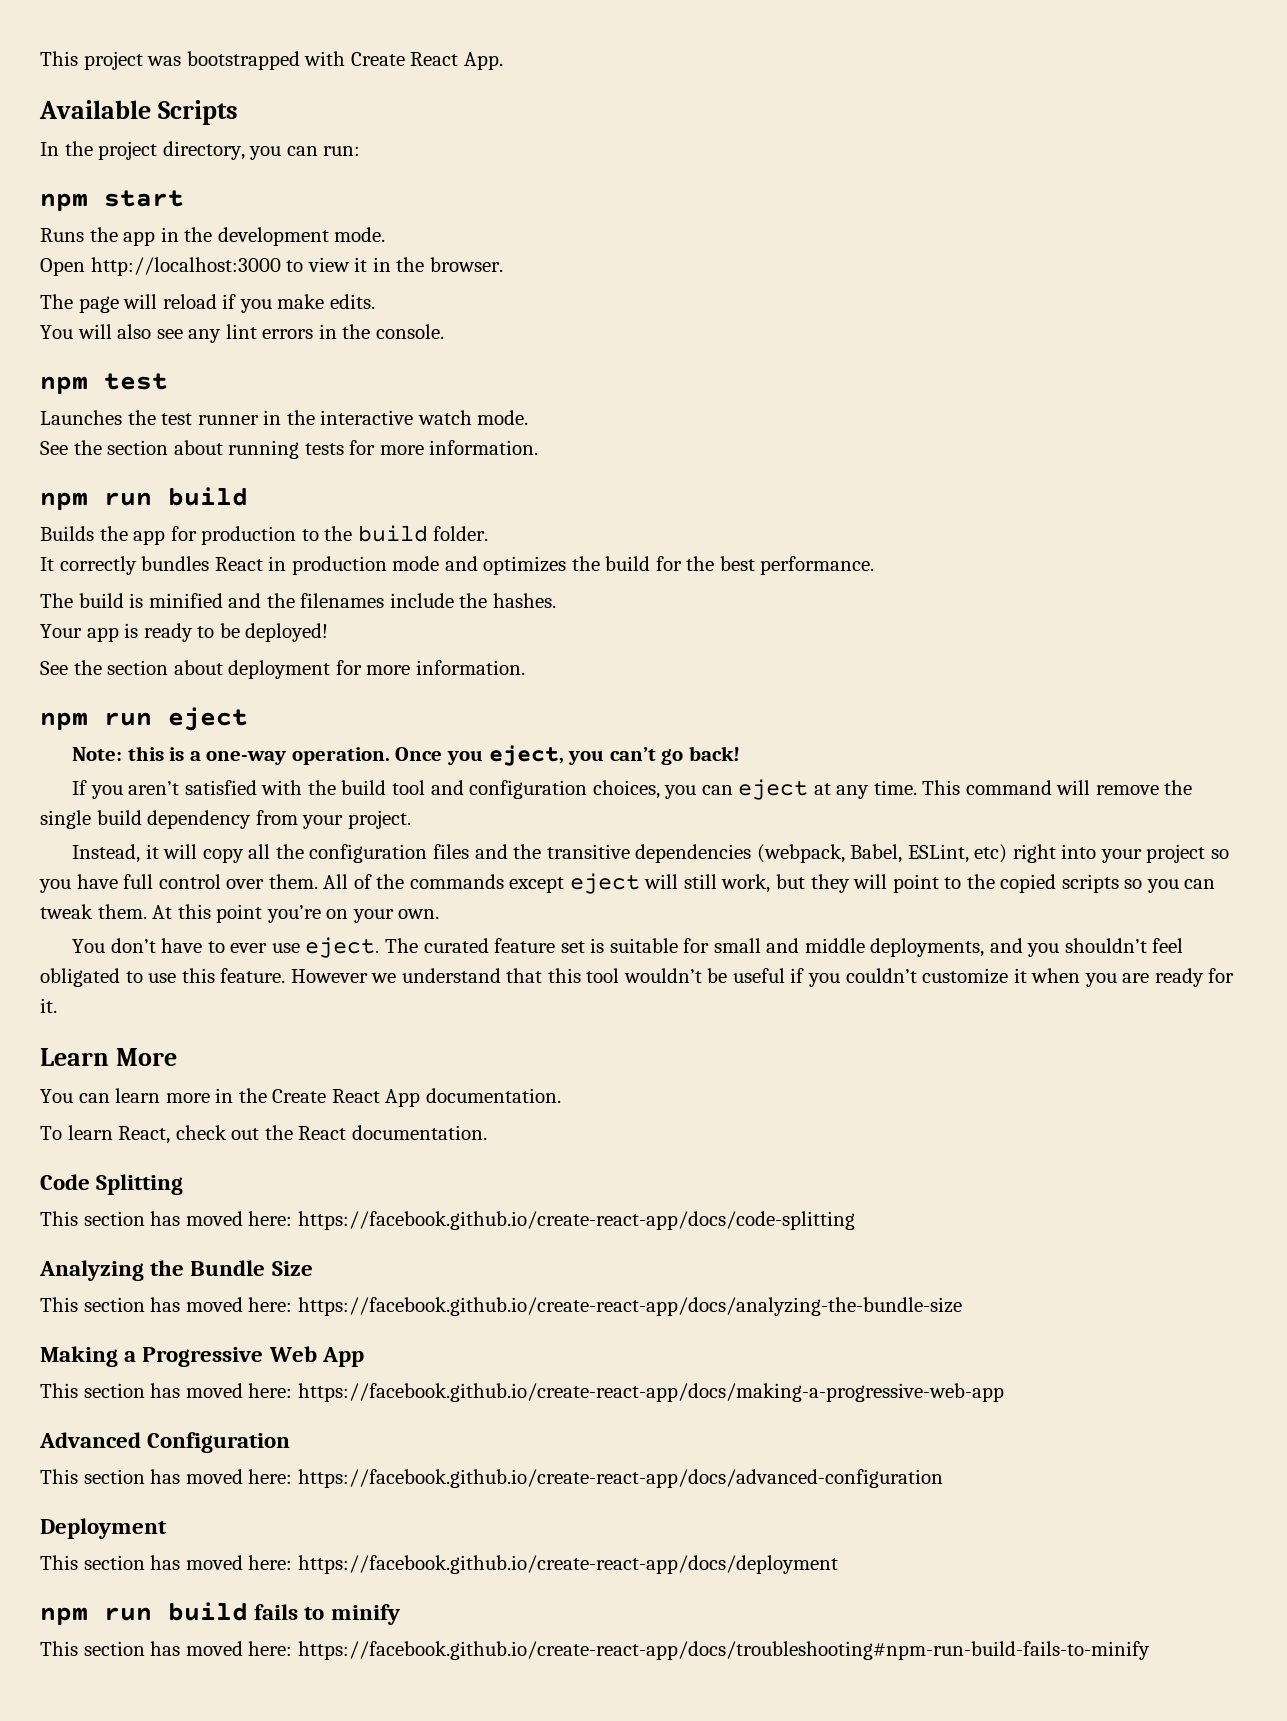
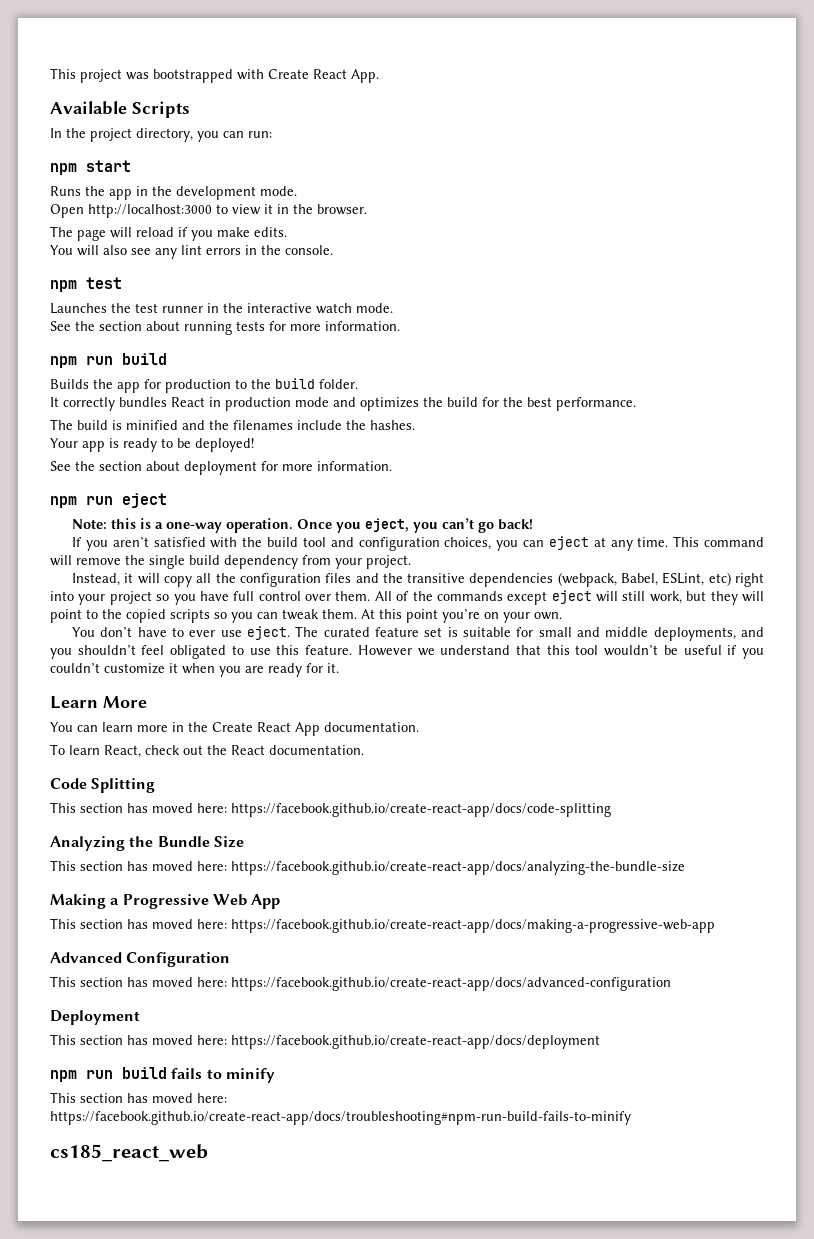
(1150, 1650) none -> [50,1144,208,1162] // cs185_react_web

